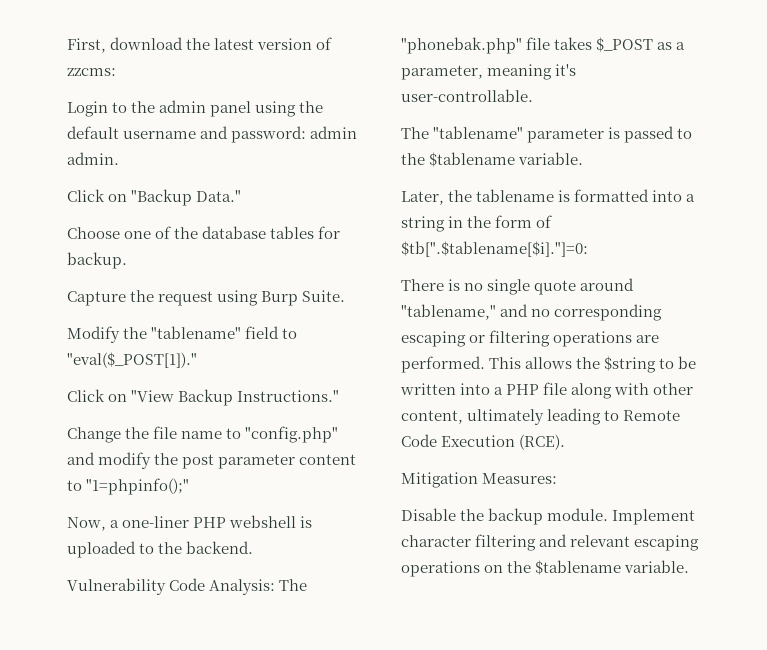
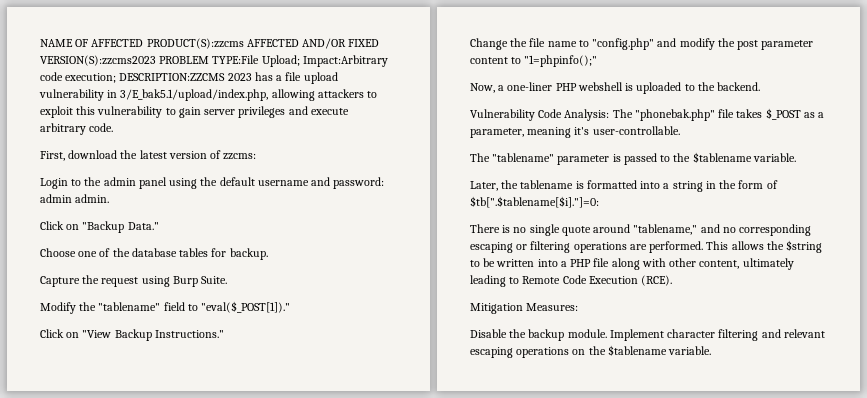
(67, 45) none -> [40,38,380,49] [40,55,388,67] [40,72,338,84] [39,89,378,101] [40,106,349,118] [40,123,114,135] NAME OF AFFECTED PRODUCT(S):zzcms AFFECTED AND/OR FIXED VERSION(S):zzcms2023 PROBLEM TYPE:File Upload; Impact:Arbitrary code execution; DESCRIPTION:ZZCMS 2023 has a file upload vulnerability in 3/E_bak5.1/upload/index.php, allowing attackers to exploit this vulnerability to gain server privileges and execute arbitrary code. //

